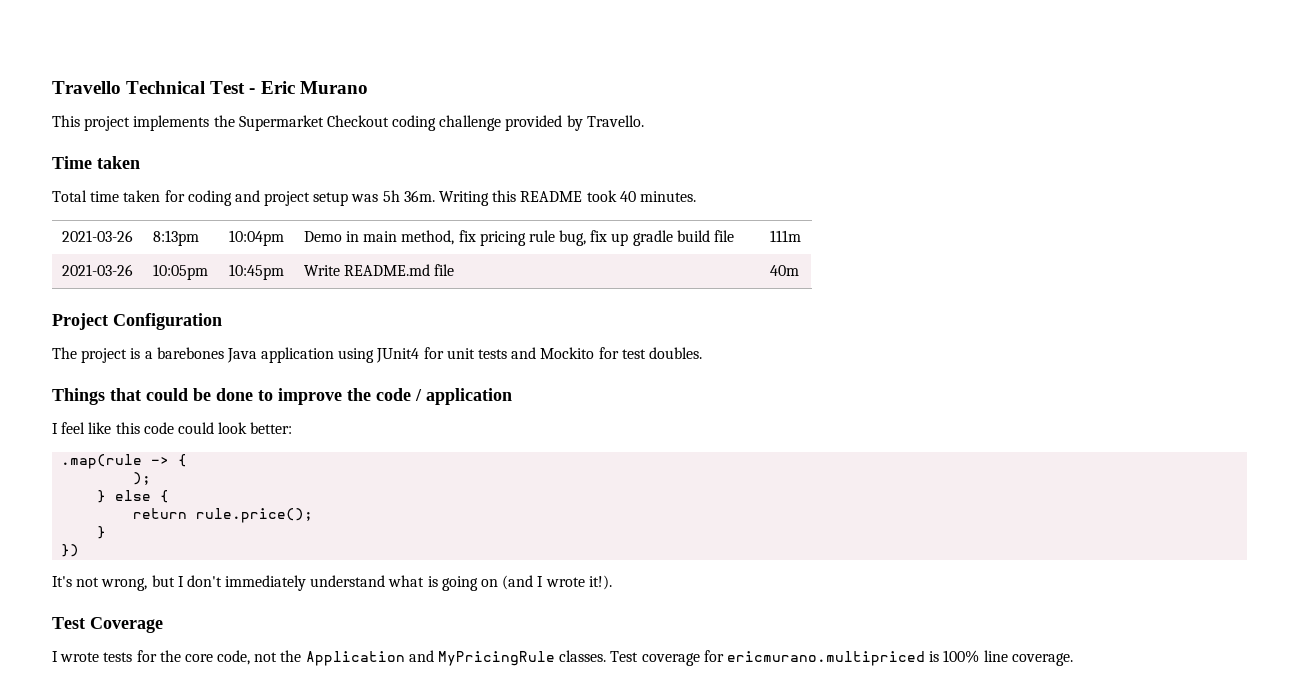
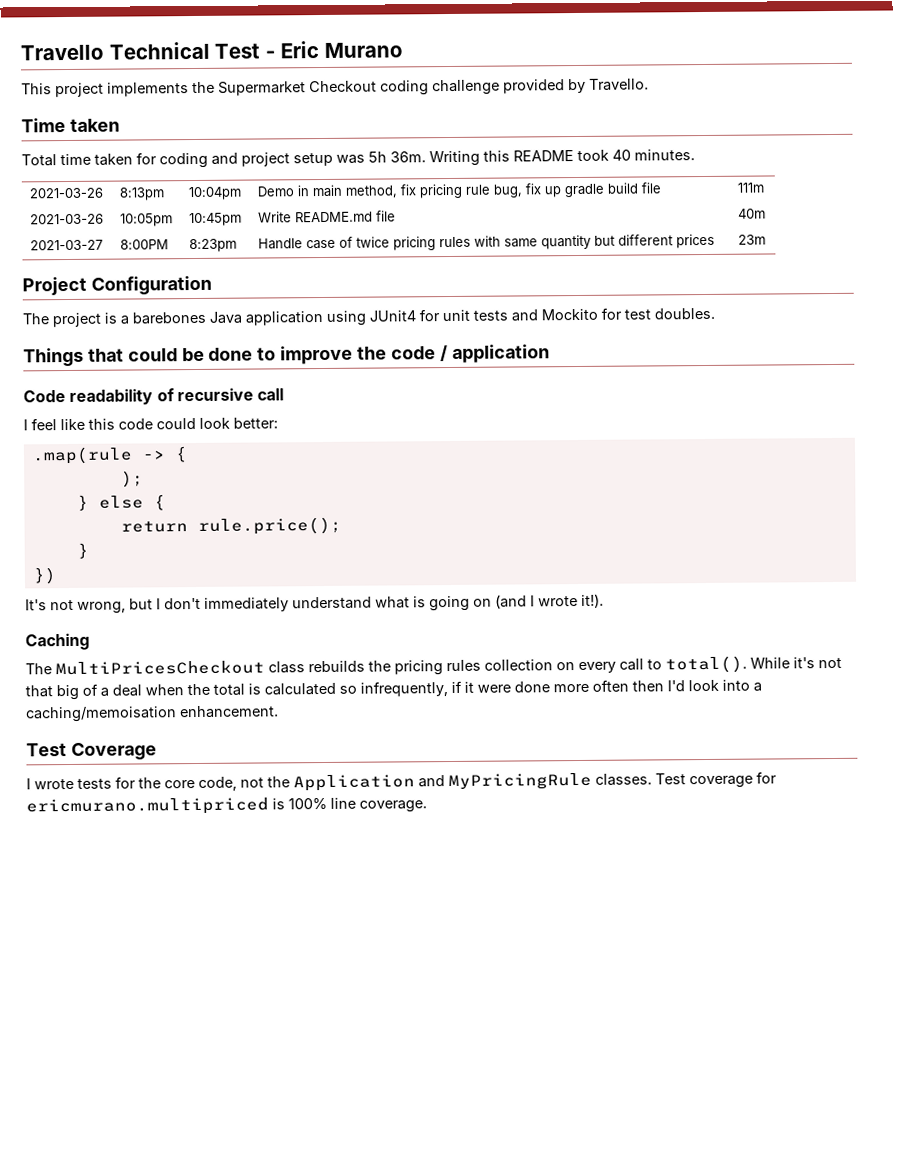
(799, 270) none -> [30,239,104,251] [120,239,170,250] [189,238,238,253] [258,233,716,251] [738,234,767,245] // 2021-03-27 | 8:00PM | 8:23pm | Handle case of twice pricing rules with same quantity but different prices | 23m
(512, 396) none -> [23,387,285,405] // Code readability of recursive call
(612, 582) none -> [25,632,90,651] [25,655,842,676] [25,679,762,701] [25,705,279,723] // Caching // The MultiPricesCheckout class rebuilds the pricing rules collection on every call to total(). While it's not that big of a deal when the total is calculated so infrequently, if it were done more often then I'd look into a caching/memoisation enhancement.

